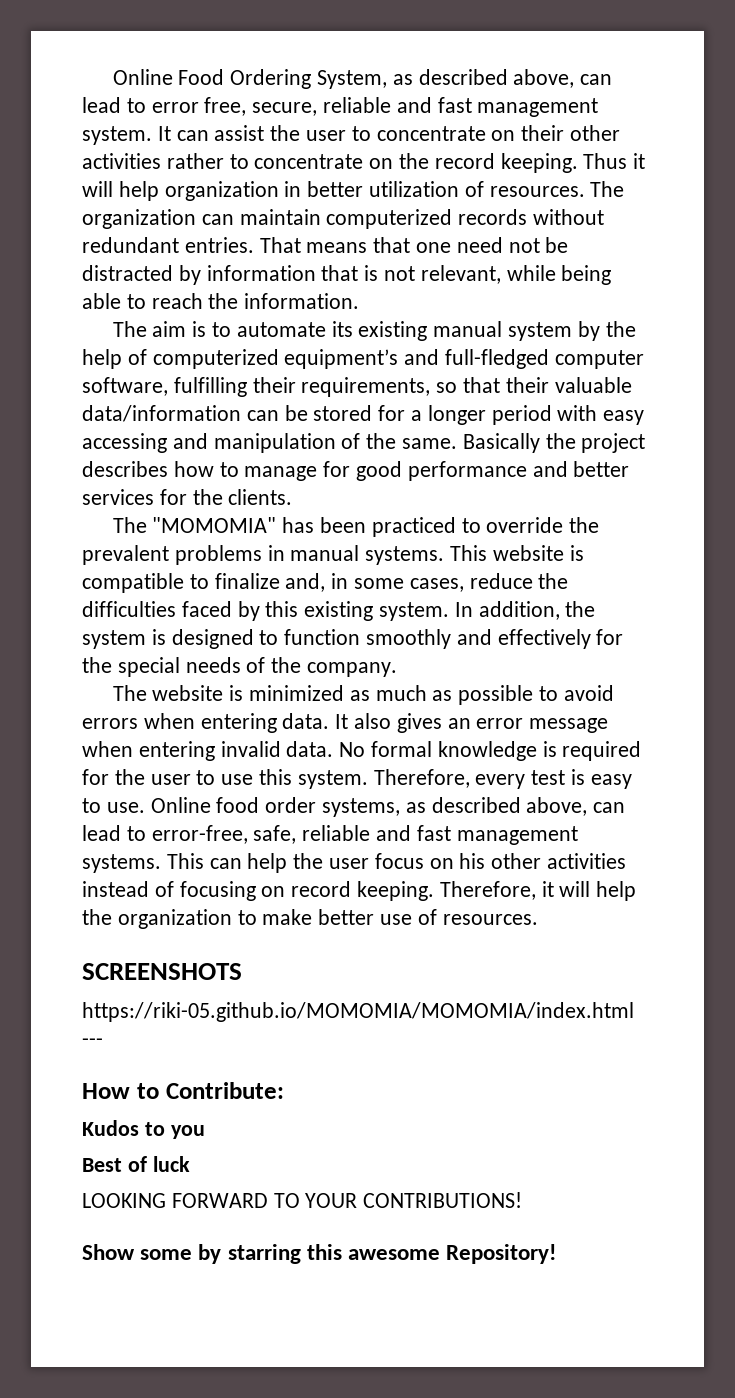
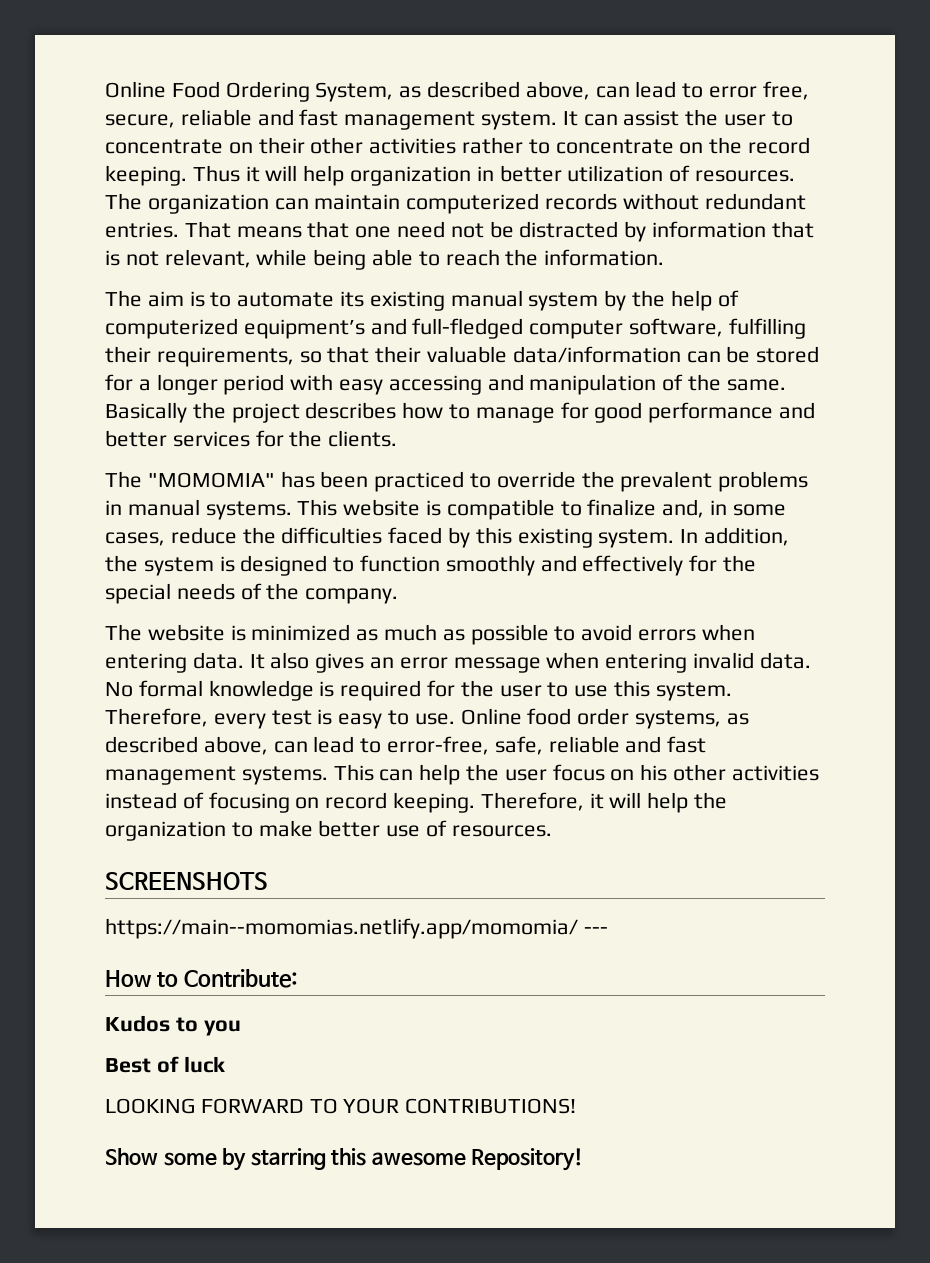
[82,1002,634,1022] https://riki-05.github.io/MOMOMIA/MOMOMIA/index.html -> [105,918,578,939] https://main--momomias.netlify.app/momomia/

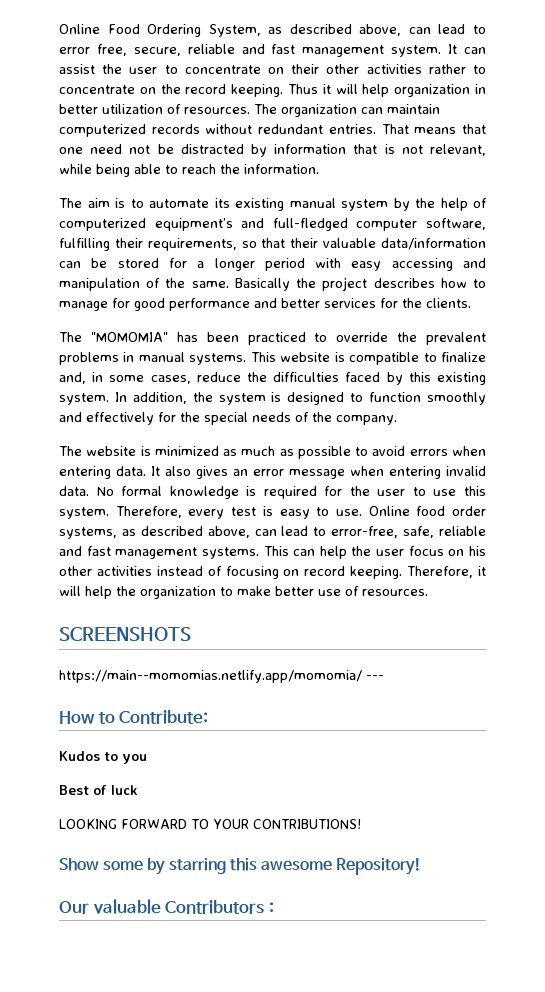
(584, 1159) none -> [59,899,274,914] // Our valuable Contributors :

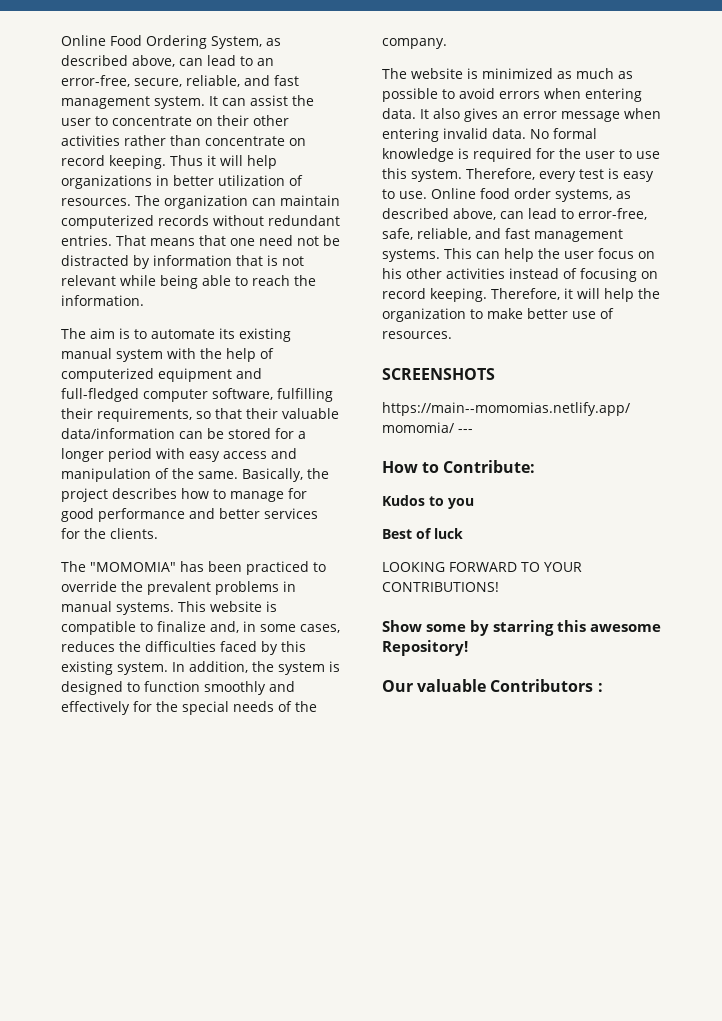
[59,44,235,56] error free, secure, reliable -> [257,58,274,66] [61,75,240,87] an error-free, secure, reliable,
[472,65,486,74] [59,84,181,94] to concentrate on the -> [170,135,306,146] than concentrate on
[394,84,471,97] organization -> [61,175,152,189] organizations
[429,144,486,156] relevant, -> [61,275,116,286] relevant
[393,198,410,211] by -> [167,348,196,359] with
[154,218,233,231] equipment’s -> [158,368,232,382] equipment
[391,258,453,271] accessing -> [223,451,267,459] access
[234,278,290,291] Basically -> [242,468,303,482] Basically,
[196,372,241,382] reduce -> [61,641,115,652] reduces
[439,526,487,536] reliable -> [417,228,471,240] reliable,

